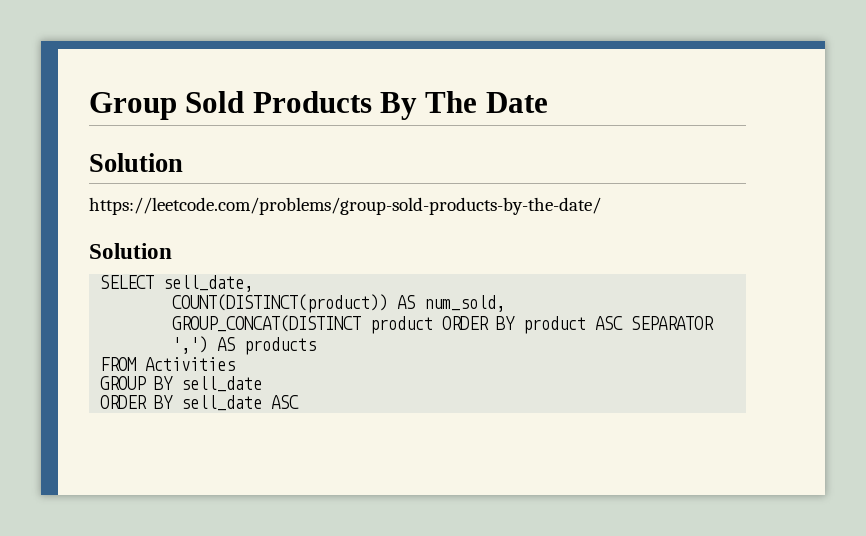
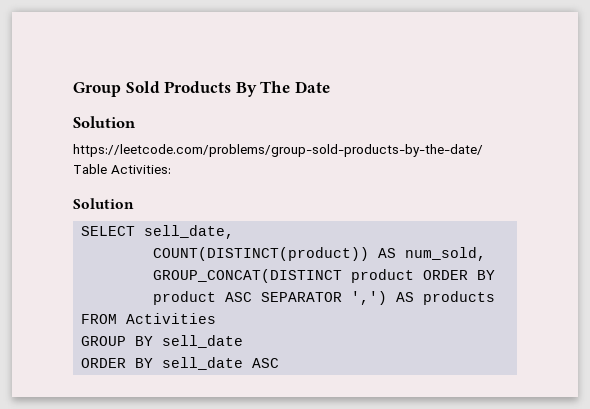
(601, 206) none -> [73,164,171,174] Table Activities:

